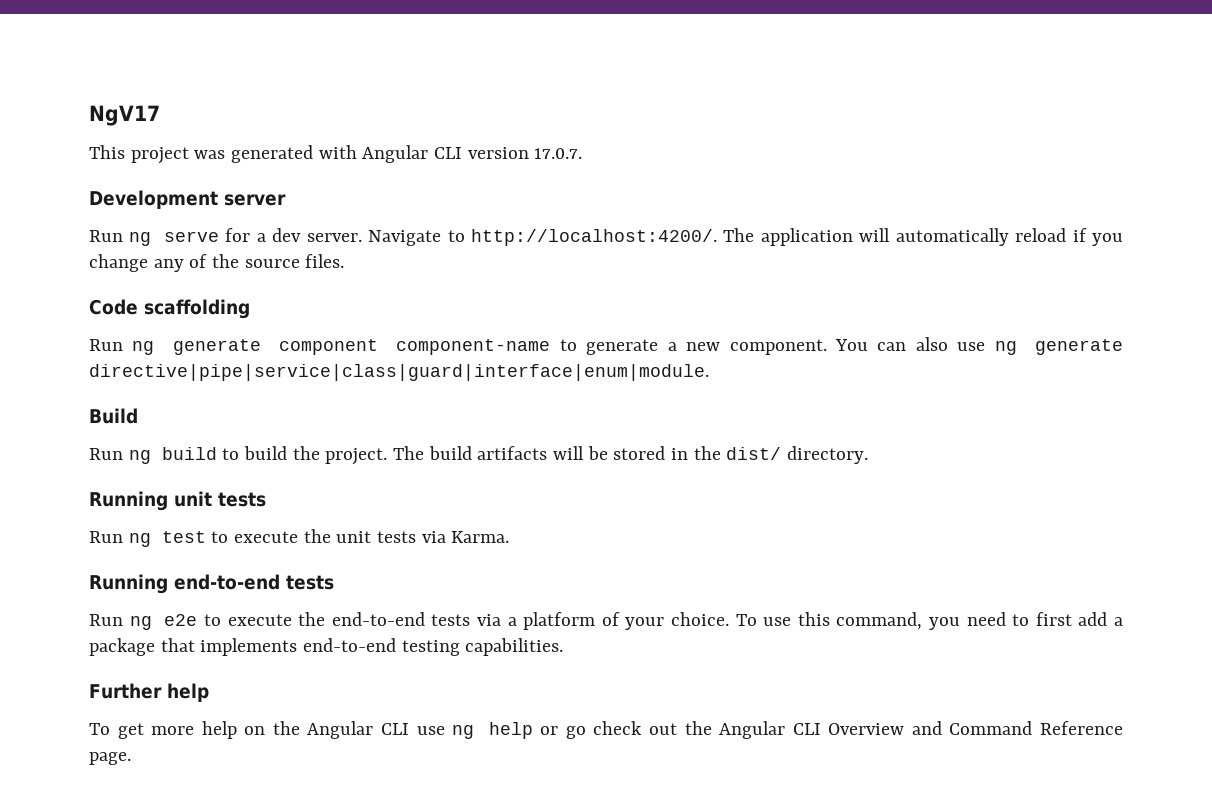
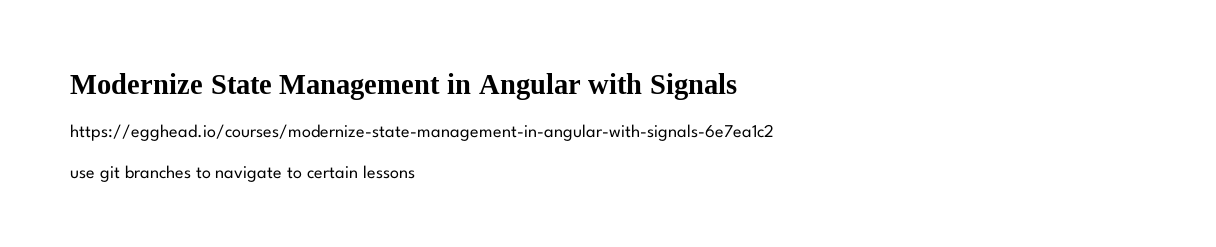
[89,105,160,126] [89,145,583,164] [89,190,286,209] [89,228,1123,246] [89,254,345,272] [89,299,250,319] [89,337,1124,355] [89,364,709,381] [89,408,138,424] [89,446,869,465] [89,491,266,511] [89,529,510,547] [89,574,334,594] [89,612,1124,630] [89,638,564,656] [89,683,209,702] [89,721,1123,739] [89,752,131,765] NgV17 // This project was generated with Angular CLI version 17.0.7. // Development server // Run ng serve for a dev server. Navigate to http://localhost:4200/. The application will automatically reload if you change any of the source files. // Code scaffolding // Run ng generate component component-name to generate a new component. You can also use ng generate directive|pipe|service|class|guard|interface|enum|module. // Build // Run ng build to build the project. The build artifacts will be stored in the dist/ directory. // Running unit tests // Run ng test to execute the unit tests via Karma. // Running end-to-end tests // Run ng e2e to execute the end-to-end tests via a platform of your choice. To use this command, you need to first add a package that implements end-to-end testing capabilities. // Further help // To get more help on the Angular CLI use ng help or go check out the Angular CLI Overview and Command Reference page. -> [70,73,738,100] [70,124,774,141] [70,165,416,182] Modernize State Management in Angular with Signals // https://egghead.io/courses/modernize-state-management-in-angular-with-signals-6e7ea1c2 // use git branches to navigate to certain lessons

